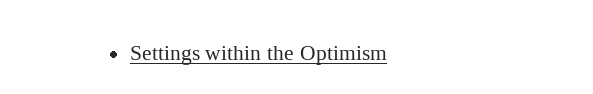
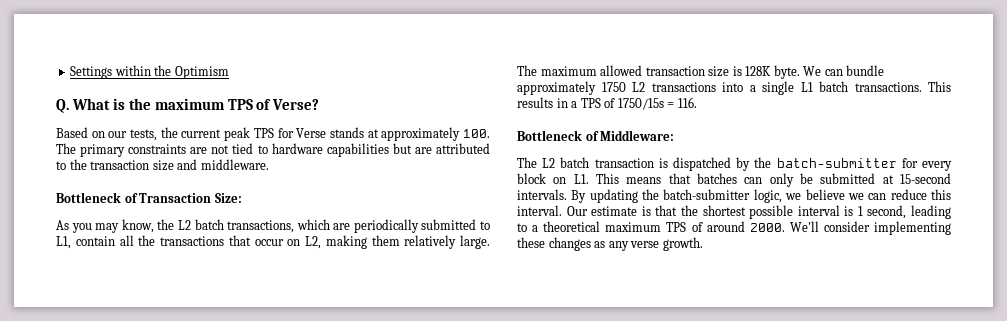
(388, 55) none -> [56,98,320,113] [56,127,490,141] [56,143,490,157] [56,159,269,171] [56,192,242,203] [56,219,490,233] [56,235,490,249] [517,65,885,79] [517,81,951,95] [517,97,697,110] [517,130,675,141] [517,157,952,171] [517,173,951,187] [517,189,951,203] [517,205,951,219] [517,221,951,235] [517,237,703,251] // Q. What is the maximum TPS of Verse? // Based on our tests, the current peak TPS for Verse stands at approximately 100. The primary constraints are not tied to hardware capabilities but are attributed to the transaction size and middleware. // Bottleneck of Transaction Size: // As you may know, the L2 batch transactions, which are periodically submitted to L1, contain all the transactions that occur on L2, making them relatively large. The maximum allowed transaction size is 128K byte. We can bundle approximately 1750 L2 transactions into a single L1 batch transactions. This results in a TPS of 1750/15s = 116. // Bottleneck of Middleware: // The L2 batch transaction is dispatched by the batch-submitter for every block on L1. This means that batches can only be submitted at 15-second intervals. By updating the batch-submitter logic, we believe we can reduce this interval. Our estimate is that the shortest possible interval is 1 second, leading to a theoretical maximum TPS of around 2000. We'll consider implementing these changes as any verse growth.

